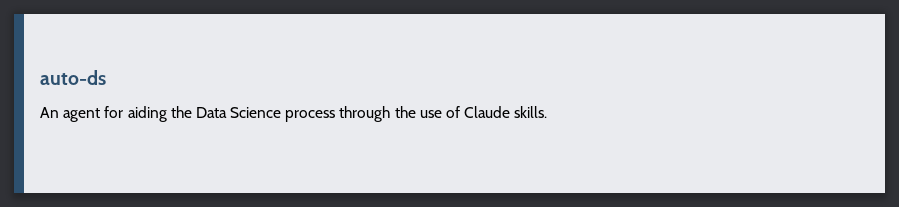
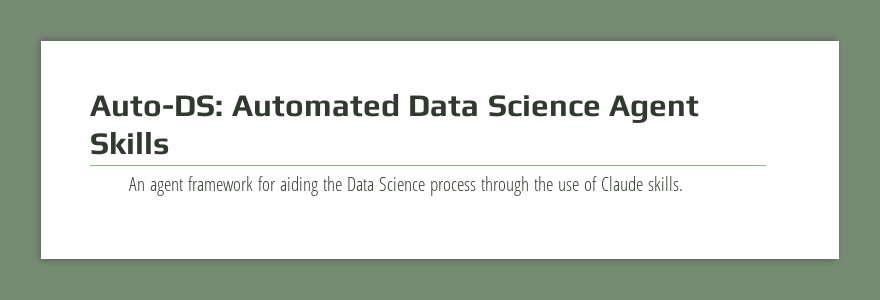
[40,70,106,85] auto-ds -> [90,93,700,123] [90,131,170,155] Auto-DS: Automated Data Science Agent Skills
(101, 115) none -> [187,176,253,191] framework

